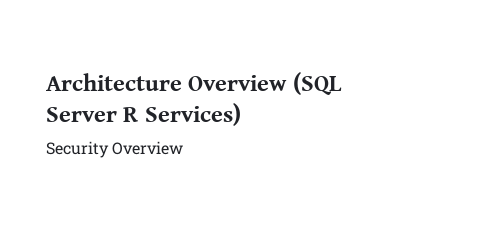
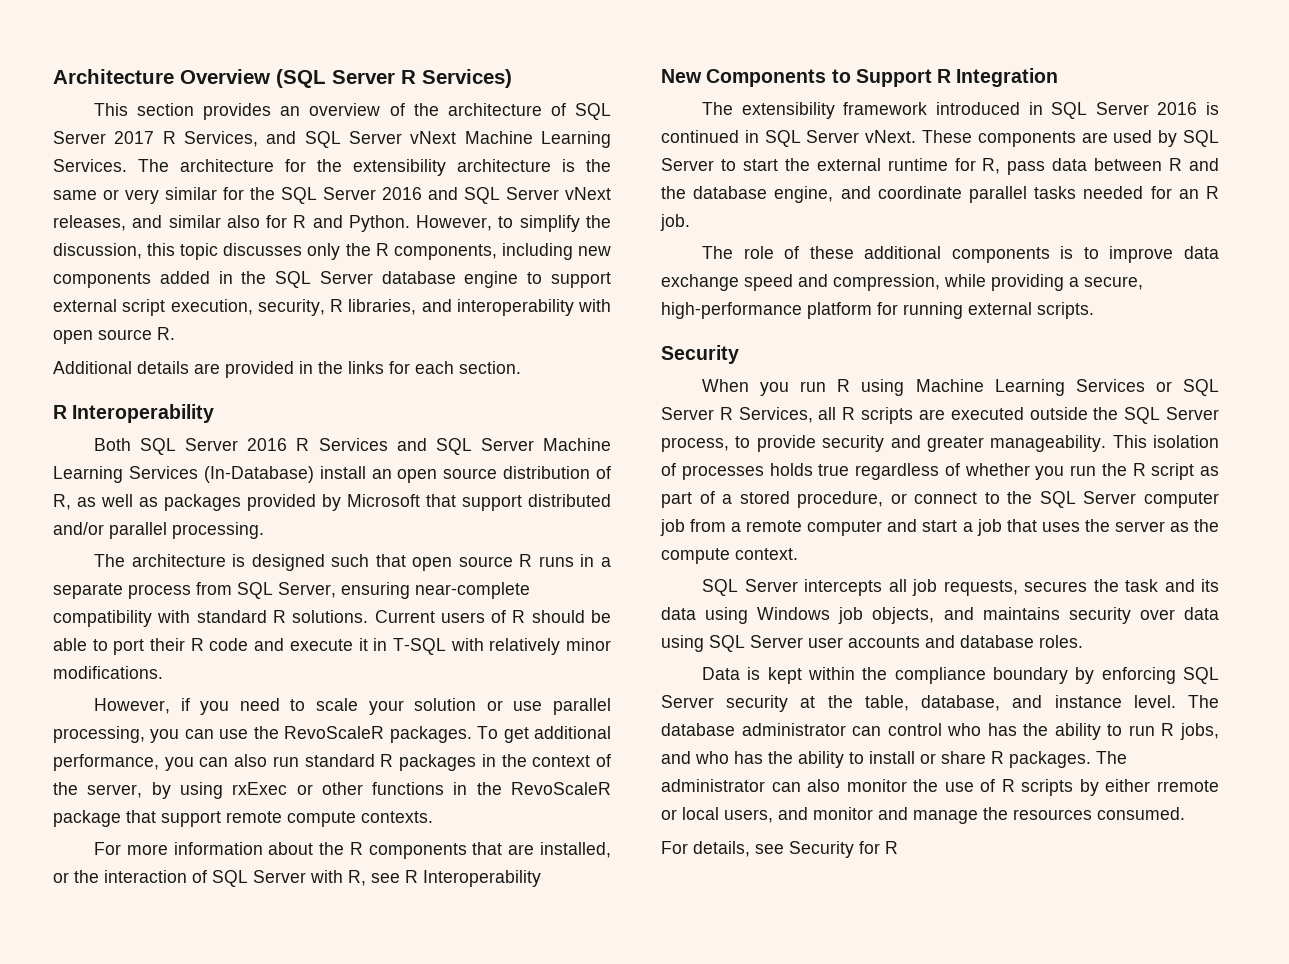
[46,141,184,158] Security Overview -> [94,103,612,120] [53,131,611,148] [53,159,611,176] [53,187,611,204] [53,215,611,232] [53,243,611,260] [53,271,611,288] [53,299,611,316] [53,327,175,344] [53,361,521,378] [53,404,215,423] [94,438,611,455] [53,466,611,483] [53,494,611,511] [53,522,264,539] [94,554,612,571] [53,582,530,599] [53,610,611,627] [53,638,611,655] [53,666,163,679] [94,698,611,715] [53,726,612,743] [53,754,612,771] [53,782,611,799] [53,810,433,827] [94,842,612,859] [53,870,541,887] [661,68,1059,87] [702,102,1219,119] [661,130,1219,147] [661,158,1219,175] [661,186,1219,203] [660,214,690,231] [702,246,1219,263] [661,274,1143,291] [661,302,1094,319] [661,345,739,364] [702,379,1219,396] [661,407,1219,424] [661,435,1219,452] [661,463,1219,480] [661,491,1219,508] [660,519,1219,536] [661,548,798,564] [702,579,1219,596] [661,607,1219,624] [661,635,1083,652] [702,667,1219,684] [661,695,1219,712] [661,723,1219,740] [661,751,1127,768] [661,779,1219,796] [661,807,1185,824] [661,841,898,858] This section provides an overview of the architecture of SQL Server 2017 R Services, and SQL Server vNext Machine Learning Services. The architecture for the extensibility architecture is the same or very similar for the SQL Server 2016 and SQL Server vNext releases, and similar also for R and Python. However, to simplify the discussion, this topic discusses only the R components, including new components added in the SQL Server database engine to support external script execution, security, R libraries, and interoperability with open source R. // Additional details are provided in the links for each section. // R Interoperability // Both SQL Server 2016 R Services and SQL Server Machine Learning Services (In-Database) install an open source distribution of R, as well as packages provided by Microsoft that support distributed and/or parallel processing. // The architecture is designed such that open source R runs in a separate process from SQL Server, ensuring near-complete compatibility with standard R solutions. Current users of R should be able to port their R code and execute it in T-SQL with relatively minor modifications. // However, if you need to scale your solution or use parallel processing, you can use the RevoScaleR packages. To get additional performance, you can also run standard R packages in the context of the server, by using rxExec or other functions in the RevoScaleR package that support remote compute contexts. // For more information about the R components that are installed, or the interaction of SQL Server with R, see R Interoperability // New Components to Support R Integration // The extensibility framework introduced in SQL Server 2016 is continued in SQL Server vNext. These components are used by SQL Server to start the external runtime for R, pass data between R and the database engine, and coordinate parallel tasks needed for an R job. // The role of these additional components is to improve data exchange speed and compression, while providing a secure, high-performance platform for running external scripts. // Security // When you run R using Machine Learning Services or SQL Server R Services, all R scripts are executed outside the SQL Server process, to provide security and greater manageability. This isolation of processes holds true regardless of whether you run the R script as part of a stored procedure, or connect to the SQL Server computer job from a remote computer and start a job that uses the server as the compute context. // SQL Server intercepts all job requests, secures the task and its data using Windows job objects, and maintains security over data using SQL Server user accounts and database roles. // Data is kept within the compliance boundary by enforcing SQL Server security at the table, database, and instance level. The database administrator can control who has the ability to run R jobs, and who has the ability to install or share R packages. The administrator can also monitor the use of R scripts by either rremote or local users, and monitor and manage the resources consumed. // For details, see Security for R

